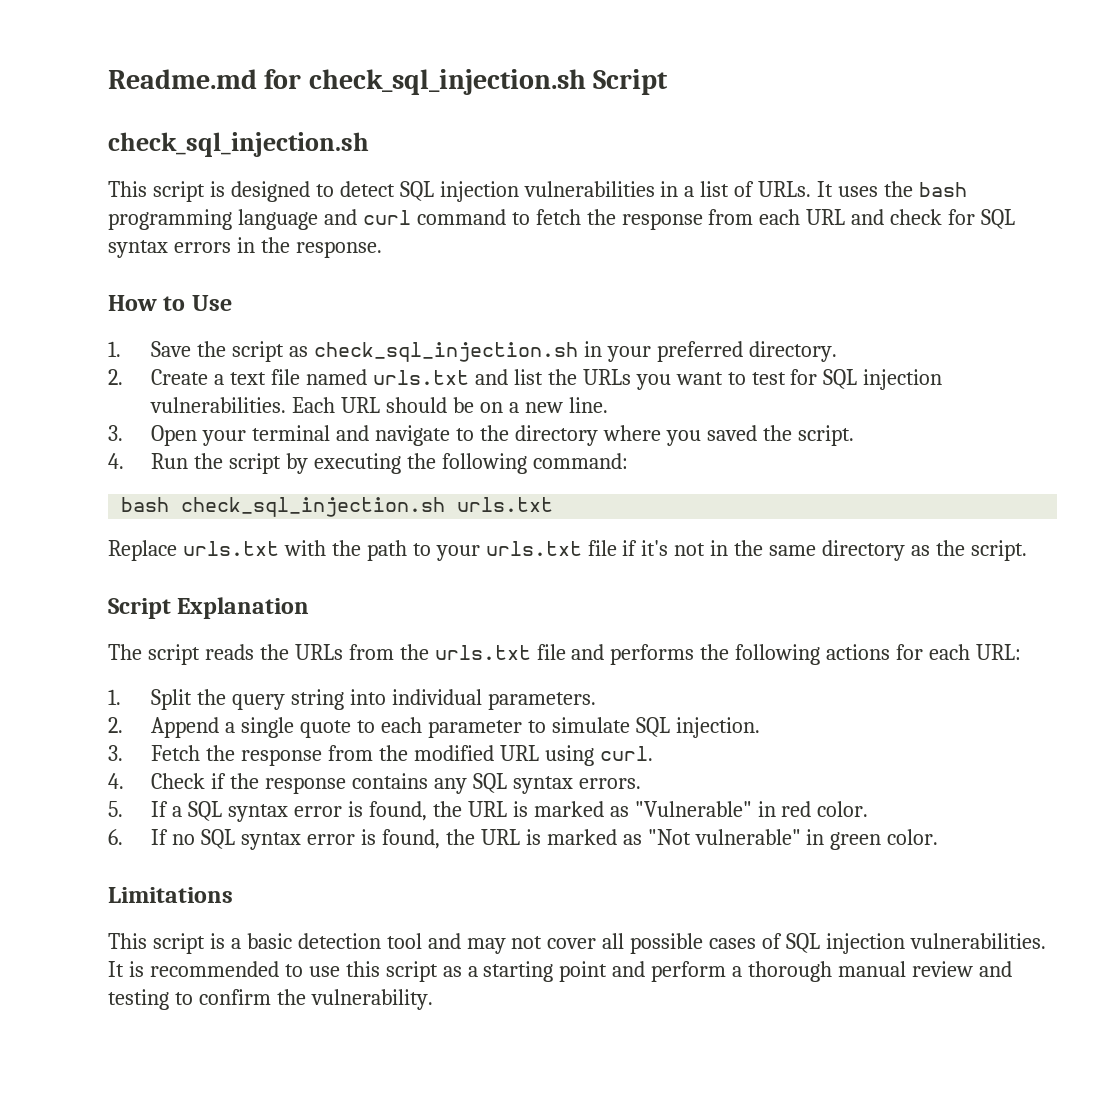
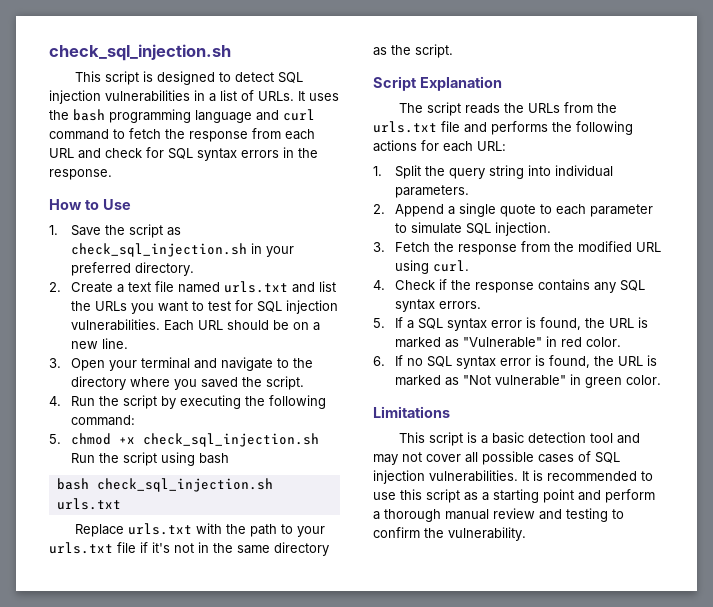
[108,69,669,95] Readme.md for check_sql_injection.sh Script // -> (49, 52) none
(628, 461) none -> [49,433,319,447] [70,452,229,466] // 5. chmod +x check_sql_injection.sh Run the script using bash

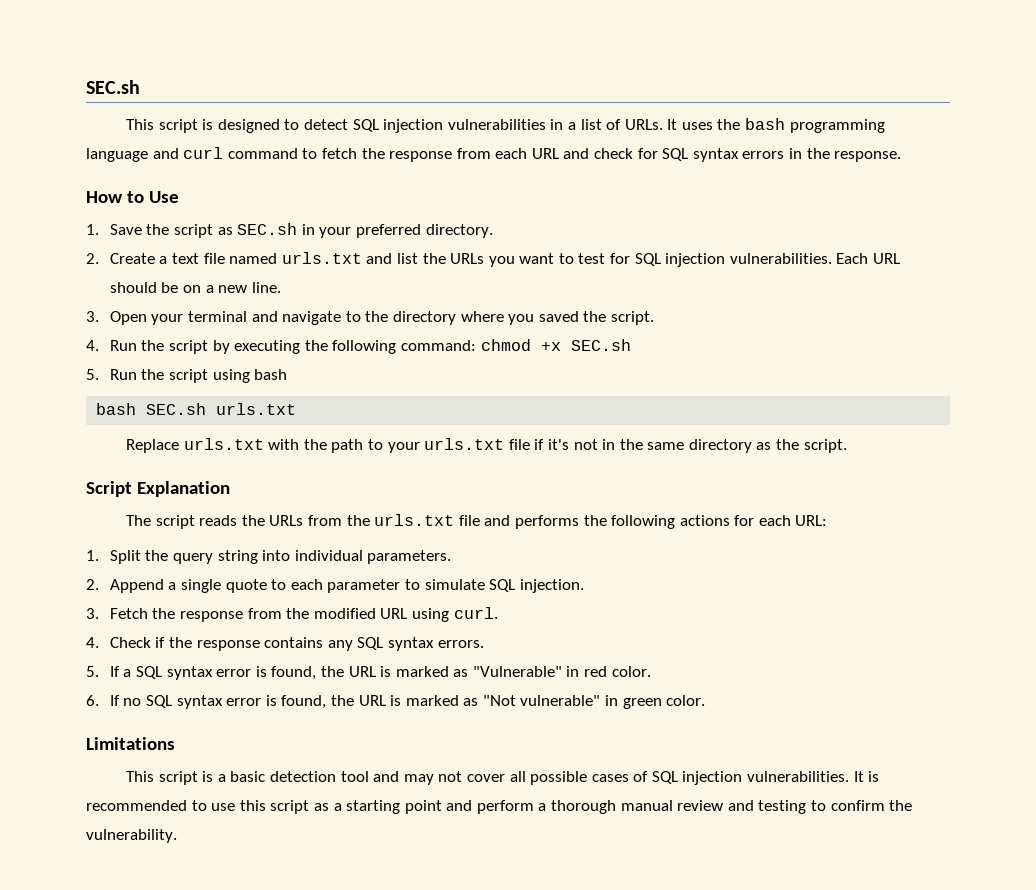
[49,44,231,61] check_sql_injection.sh -> [86,80,140,94] SEC.sh
[70,243,247,257] check_sql_injection.sh -> [237,223,298,235] SEC.sh
[49,433,319,447] // 5. chmod +x check_sql_injection.sh -> [480,339,631,351] [86,369,99,380] chmod +x SEC.sh // 5.
[96,478,273,492] check_sql_injection.sh -> [146,403,207,415] SEC.sh

